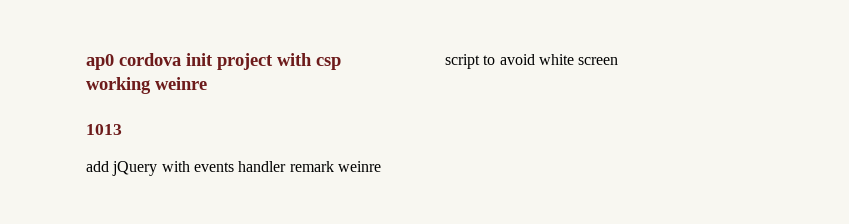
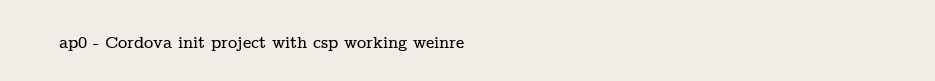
[119,53,181,66] cordova -> [93,37,172,48] - Cordova
[86,124,122,135] [86,161,381,176] [445,54,619,69] // 1013 // add jQuery with events handler remark weinre script to avoid white screen -> (464, 42) none

